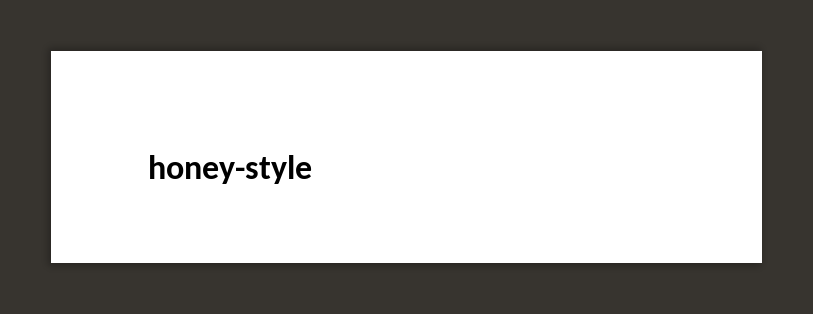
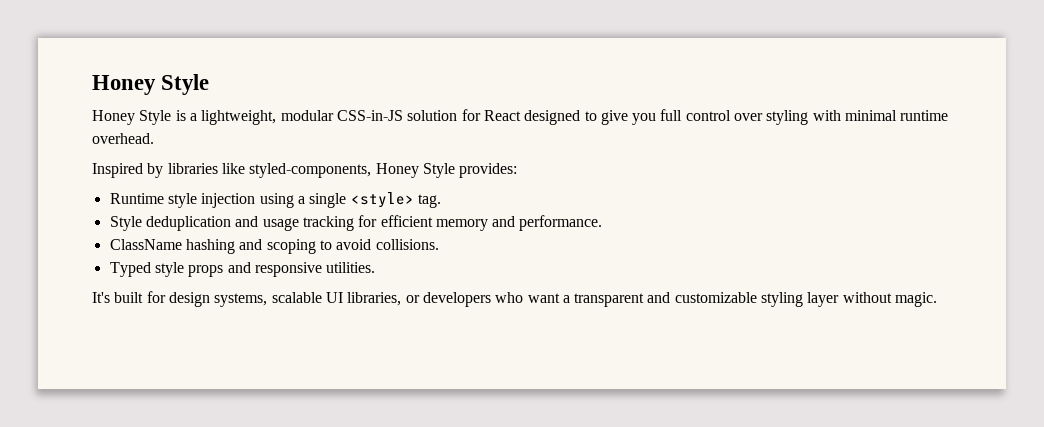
[148,155,312,184] honey-style -> [92,74,210,95] [92,109,949,125] [92,133,154,144] [92,163,518,178] [109,192,441,208] [109,215,603,231] [109,239,439,254] [109,262,376,277] [92,291,938,307] Honey Style // Honey Style is a lightweight, modular CSS-in-JS solution for React designed to give you full control over styling with minimal runtime overhead. // Inspired by libraries like styled-components, Honey Style provides: // Runtime style injection using a single <style> tag. // Style deduplication and usage tracking for efficient memory and performance. // ClassName hashing and scoping to avoid collisions. // Typed style props and responsive utilities. // It's built for design systems, scalable UI libraries, or developers who want a transparent and customizable styling layer without magic.

